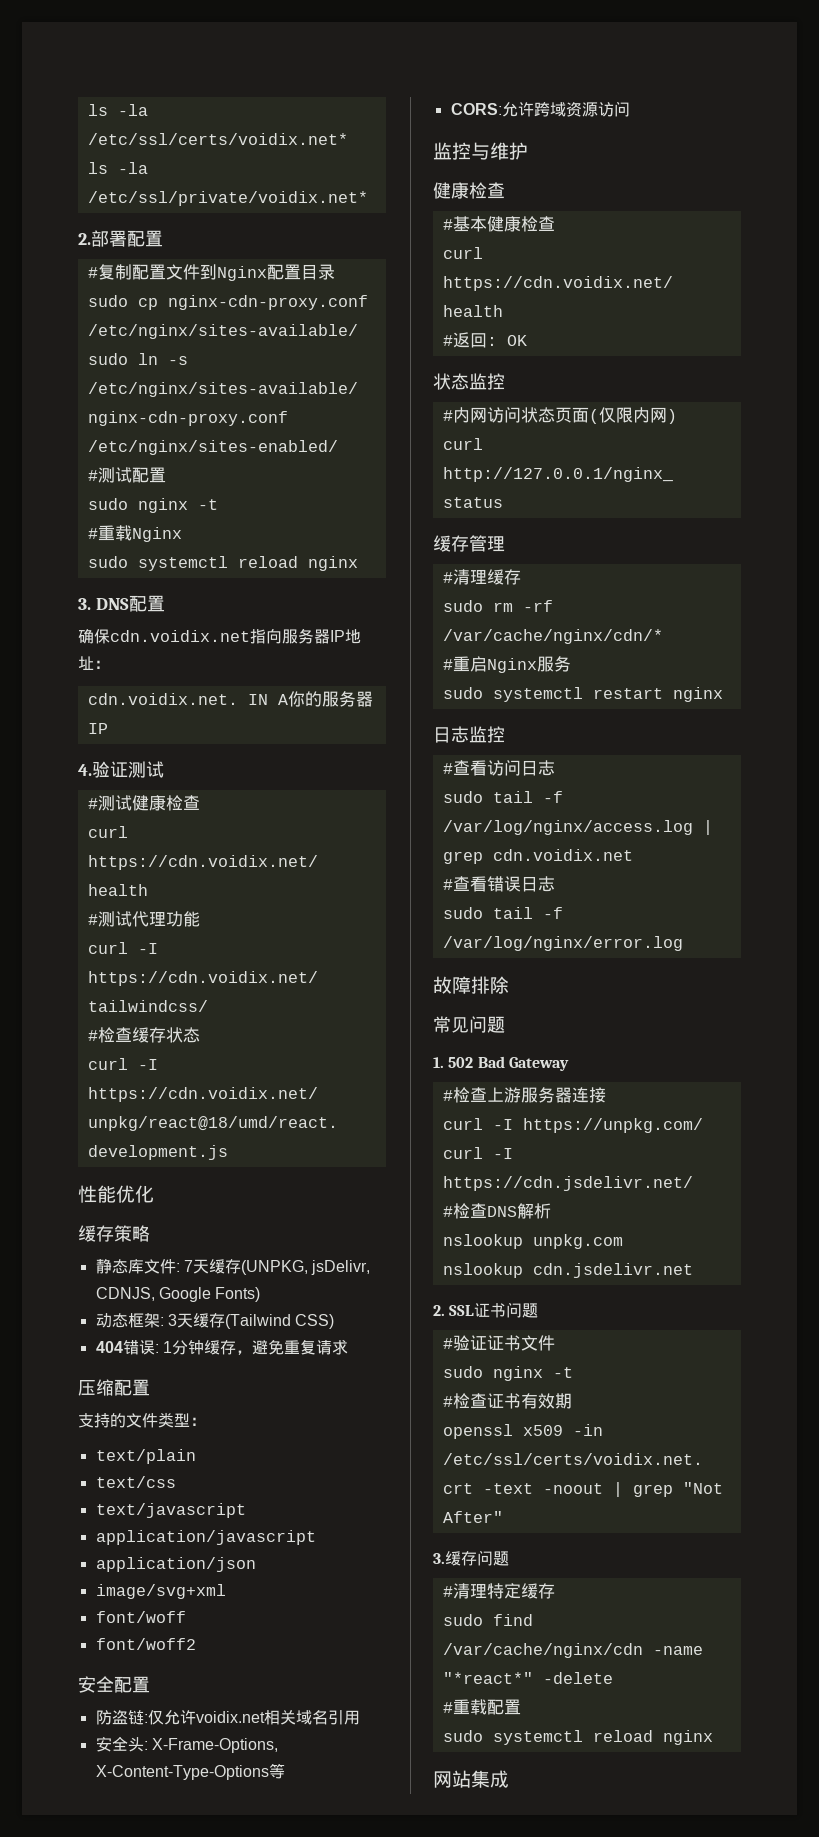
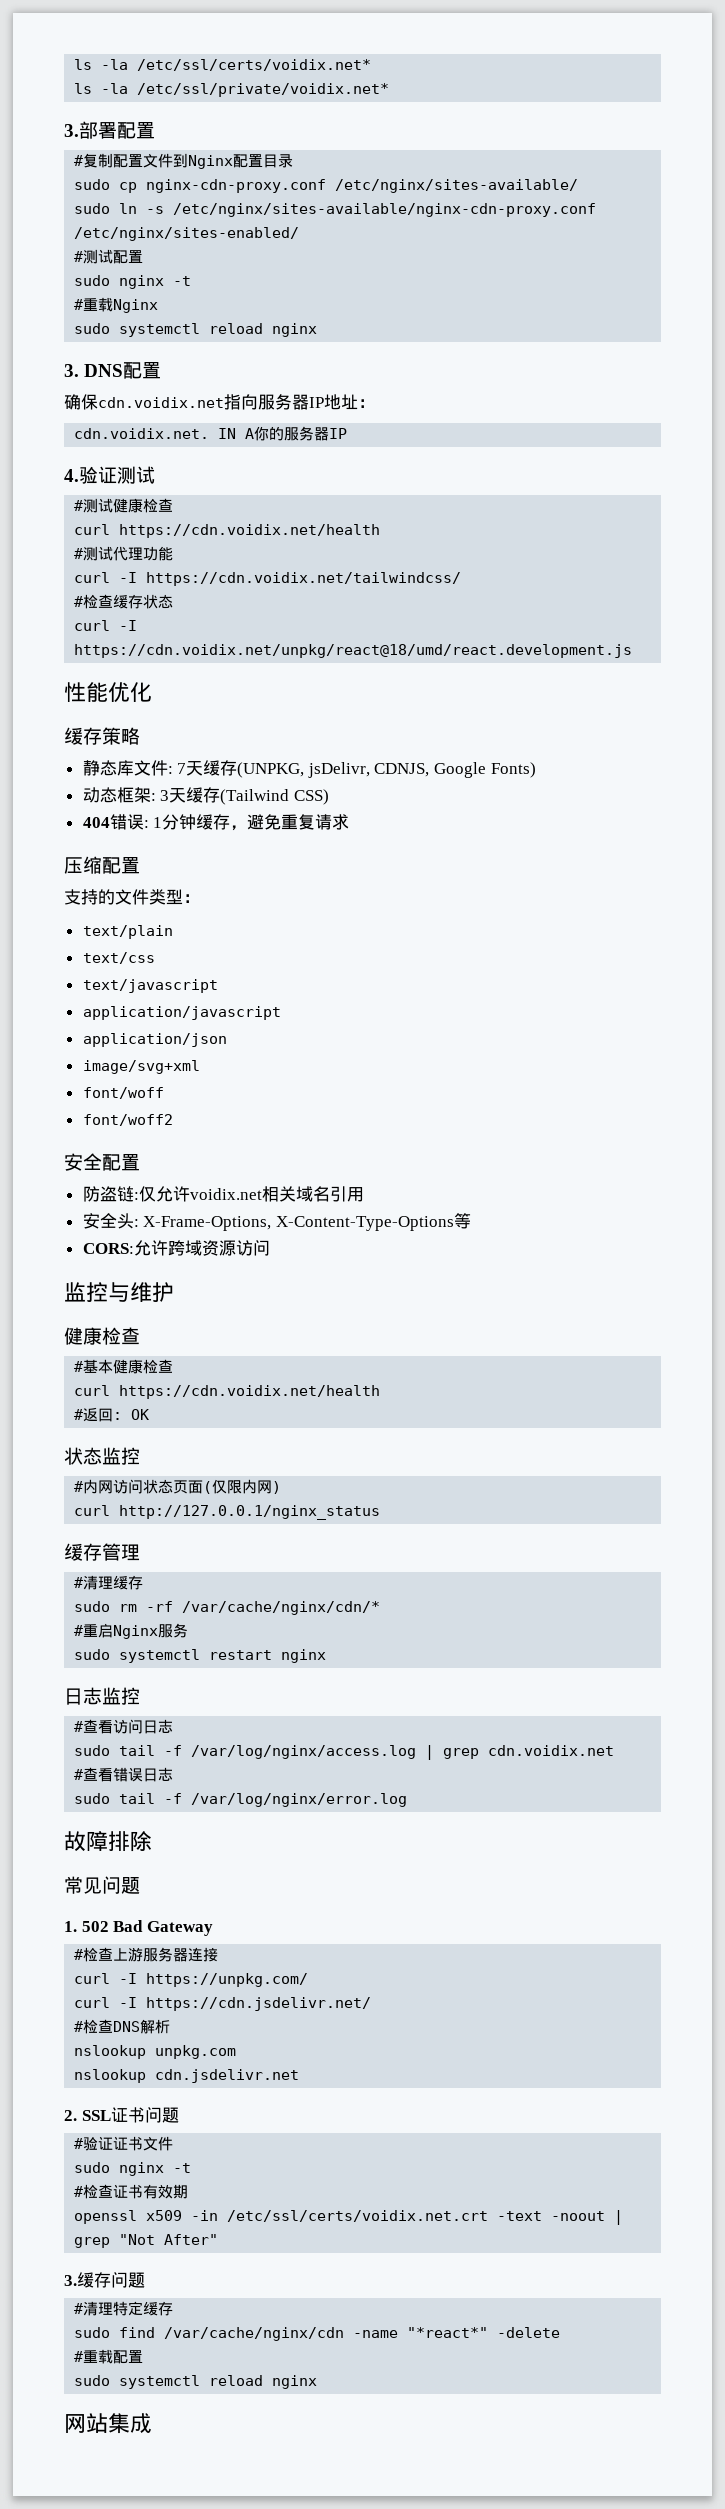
[78,233,91,245] 2. -> [64,124,79,137] 3.

